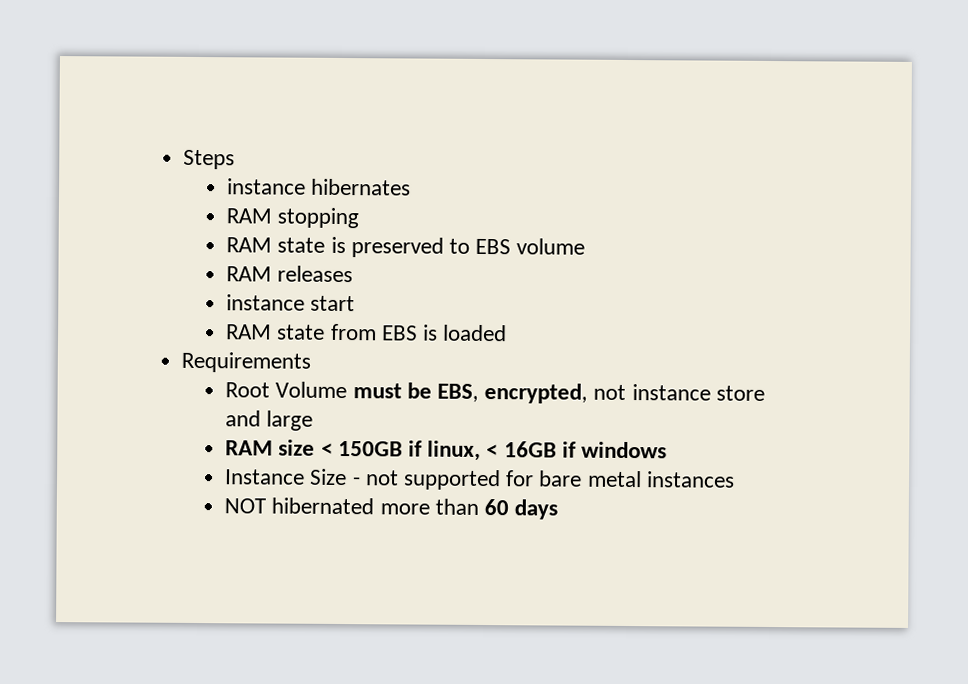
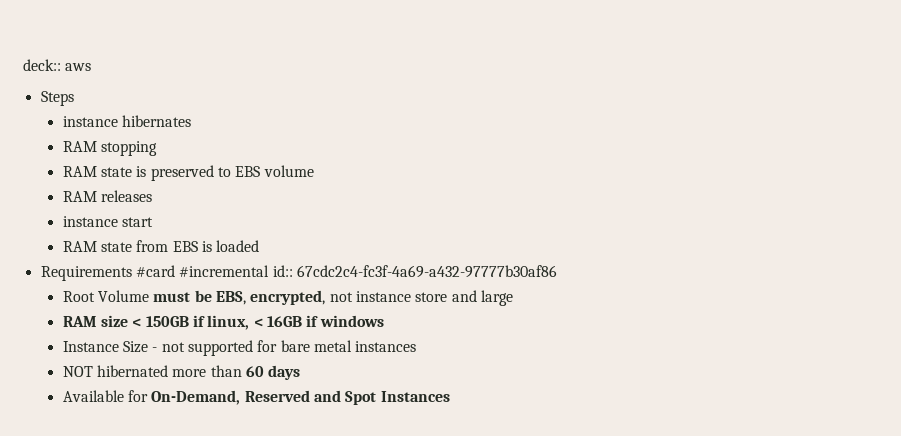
(183, 159) none -> [23,59,92,71] deck:: aws //
(312, 362) none -> [135,265,557,278] #card #incremental id:: 67cdc2c4-fc3f-4a69-a432-97777b30af86
(559, 509) none -> [62,390,450,405] // Available for On-Demand, Reserved and Spot Instances

